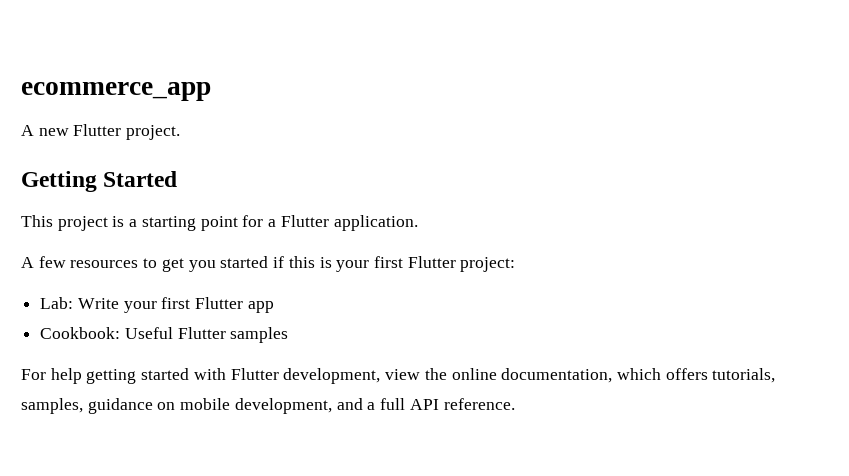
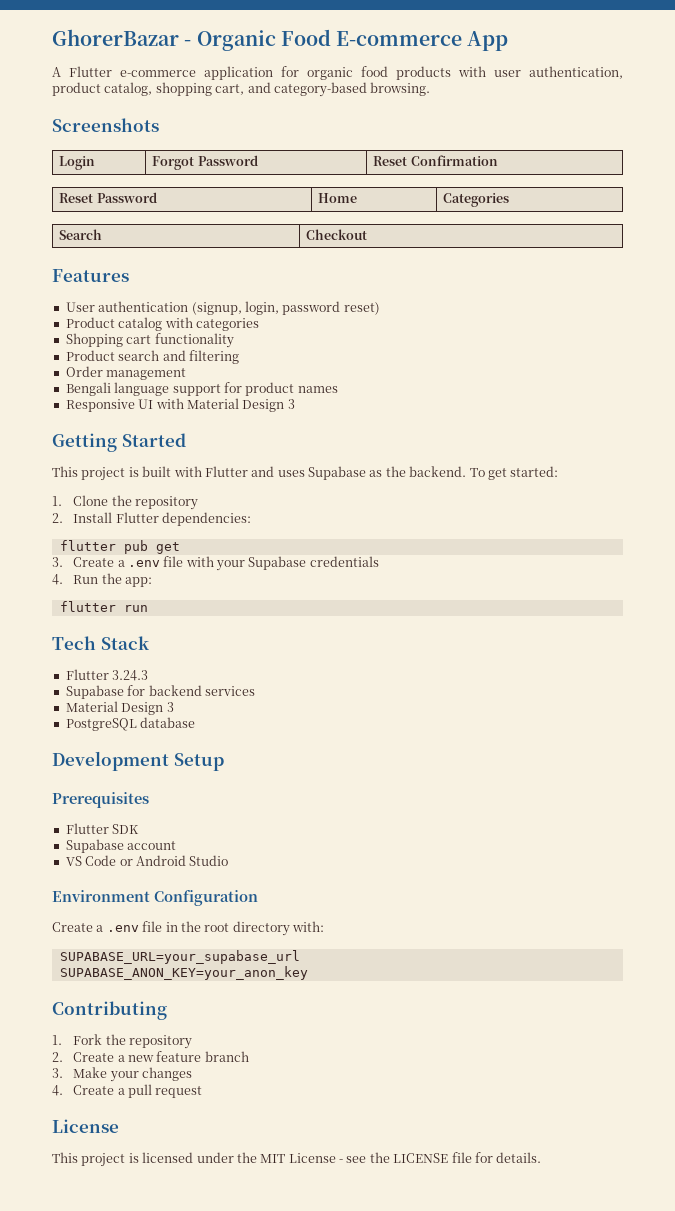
[21,82,211,101] [21,124,181,140] ecommerce_app // A new Flutter project. -> [52,29,509,51] [52,66,623,80] [52,82,431,97] [52,118,159,132] [59,156,96,170] [152,155,258,170] [373,155,498,166] [59,192,157,203] [318,193,358,203] [443,193,510,207] [59,229,103,240] [306,229,368,240] [52,269,129,282] [65,301,380,315] [65,317,259,331] [65,333,234,348] [65,350,239,364] [65,366,187,380] [65,382,338,396] [65,398,295,412] GhorerBazar - Organic Food E-commerce App // A Flutter e-commerce application for organic food products with user authentication, product catalog, shopping cart, and category-based browsing. // Screenshots // Login | Forgot Password | Reset Confirmation // Reset Password | Home | Categories // Search | Checkout // Features // User authentication (signup, login, password reset) // Product catalog with categories // Shopping cart functionality // Product search and filtering // Order management // Bengali language support for product names // Responsive UI with Material Design 3
[129,215,418,231] [21,256,516,272] [40,297,274,313] [40,327,289,343] [21,368,776,384] [21,398,515,414] a starting point for a Flutter application. // A few resources to get you started if this is your first Flutter project: // Lab: Write your first Flutter app // Cookbook: Useful Flutter samples // For help getting started with Flutter development, view the online documentation, which offers tutorials, samples, guidance on mobile development, and a full API reference. -> [142,466,559,480] [52,495,198,510] [52,512,251,526] [59,540,180,554] [52,556,379,571] [52,573,152,587] [59,601,148,612] [52,636,149,650] [65,669,149,681] [65,685,255,699] [65,701,174,715] [65,717,196,731] [52,751,224,771] [52,792,149,808] [65,823,140,834] [65,839,177,853] [65,855,229,866] [52,890,258,906] [52,921,324,936] [59,950,300,964] [59,966,308,980] [52,1001,167,1020] [52,1034,192,1049] [52,1051,249,1062] [52,1067,192,1082] [52,1084,203,1098] [52,1119,119,1133] [52,1152,542,1167] built with Flutter and uses Supabase as the backend. To get started: // 1. Clone the repository // 2. Install Flutter dependencies: // flutter pub get // 3. Create a .env file with your Supabase credentials // 4. Run the app: // flutter run // Tech Stack // Flutter 3.24.3 // Supabase for backend services // Material Design 3 // PostgreSQL database // Development Setup // Prerequisites // Flutter SDK // Supabase account // VS Code or Android Studio // Environment Configuration // Create a .env file in the root directory with: // SUPABASE_URL=your_supabase_url // SUPABASE_ANON_KEY=your_anon_key // Contributing // 1. Fork the repository // 2. Create a new feature branch // 3. Make your changes // 4. Create a pull request // License // This project is licensed under the MIT License - see the LICENSE file for details.

